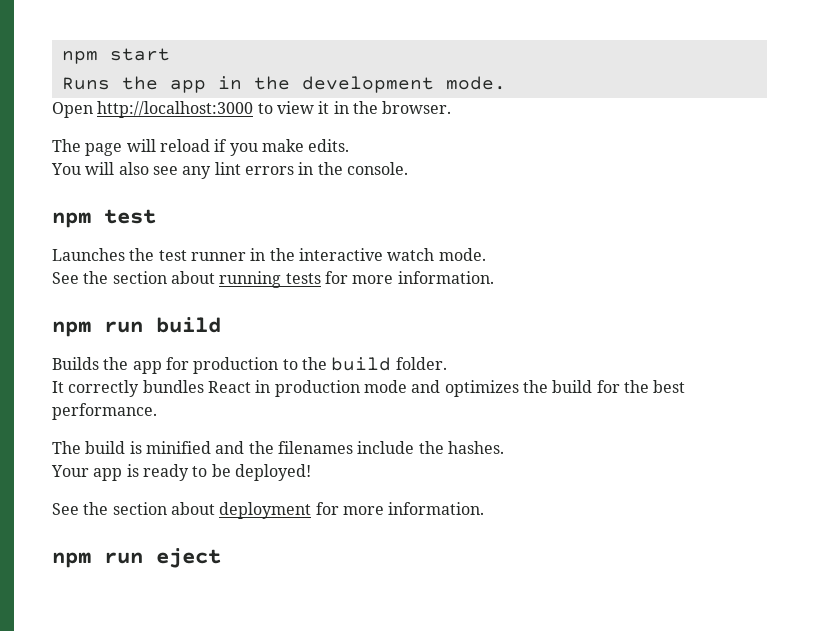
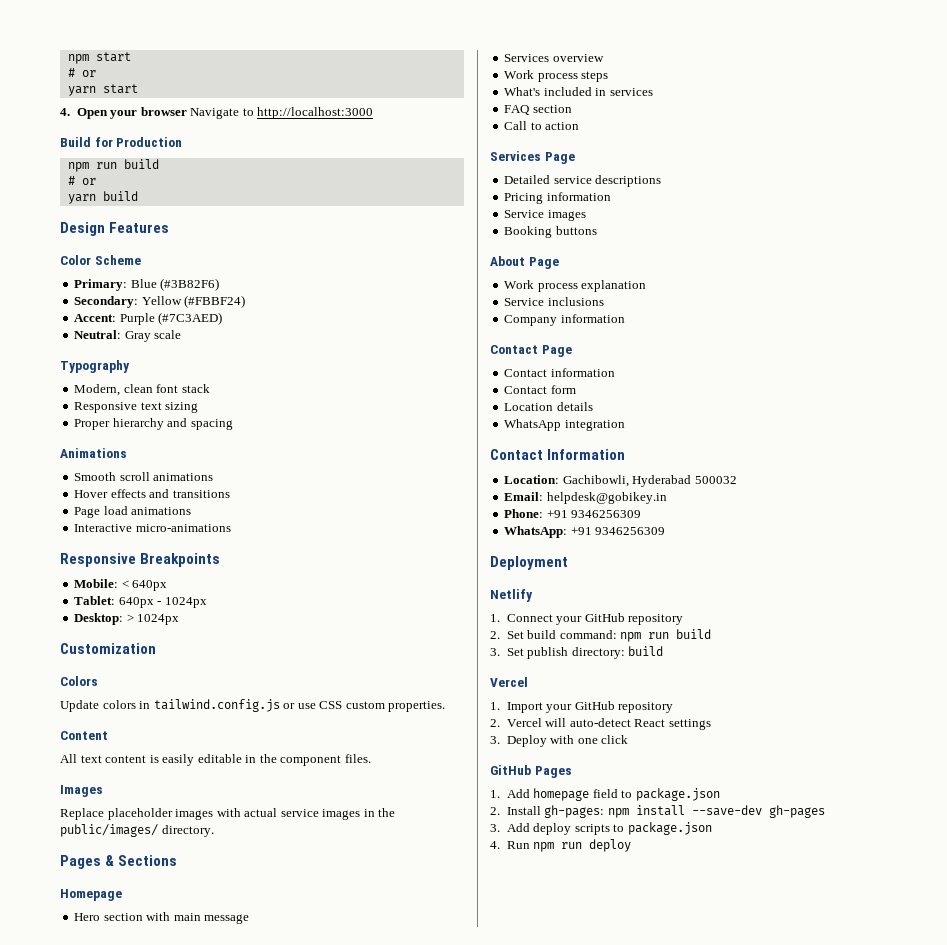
[61,76,506,93] [52,101,452,118] [52,139,350,156] [51,162,408,179] [52,209,156,228] [52,248,486,261] [52,271,494,288] [52,317,221,337] [52,357,447,374] [52,380,686,397] [52,403,157,420] [52,441,504,454] [51,464,311,481] [52,502,485,519] [52,548,221,568] Runs the app in the development mode. // Open http://localhost:3000 to view it in the browser. // The page will reload if you make edits. // You will also see any lint errors in the console. // npm test // Launches the test runner in the interactive watch mode. // See the section about running tests for more information. // npm run build // Builds the app for production to the build folder. // It correctly bundles React in production mode and optimizes the build for the best performance. // The build is minified and the filenames include the hashes. // Your app is ready to be deployed! // See the section about deployment for more information. // npm run eject -> [67,68,96,77] [67,84,138,96] [60,107,374,119] [60,137,183,147] [67,159,159,172] [67,176,96,185] [67,191,138,204] [60,222,170,236] [60,255,141,265] [74,278,220,291] [74,295,246,308] [74,312,223,325] [74,330,182,342] [60,360,130,373] [74,384,210,396] [74,402,199,413] [74,418,233,430] [60,448,127,458] [74,472,214,481] [74,489,230,498] [74,506,192,518] [74,524,231,532] [60,553,221,567] [74,579,168,591] [74,596,207,608] [74,613,180,625] [60,643,156,654] [60,676,98,686] [60,699,446,712] [60,731,108,740] [60,754,371,766] [60,785,103,797] [60,808,396,820] [60,824,214,837] [60,855,178,869] [60,889,122,901] [74,912,250,924] [504,54,604,62] [504,70,609,82] [504,87,653,96] [504,105,572,115] [504,121,580,130] [490,151,575,164] [504,175,662,187] [504,192,611,204] [504,210,586,221] [504,226,597,238] [490,256,559,269] [504,280,647,292] [504,297,604,306] [504,314,625,326] [490,345,572,357] [504,368,615,377] [504,385,576,394] [504,402,593,411] [504,419,625,431] [490,449,626,460] [504,475,737,487] [504,492,667,504] [504,509,642,518] [504,526,666,538] [490,556,568,570] [490,589,533,602] [490,613,684,625] [490,629,712,642] [490,646,664,659] [490,677,528,687] [490,701,674,713] [490,718,711,730] [490,735,629,747] [490,765,572,778] [490,788,720,801] [490,805,825,818] [490,822,712,835] [490,839,632,852] # or // yarn start // 4. Open your browser Navigate to http://localhost:3000 // Build for Production // npm run build // # or // yarn build // Design Features // Color Scheme // Primary: Blue (#3B82F6) // Secondary: Yellow (#FBBF24) // Accent: Purple (#7C3AED) // Neutral: Gray scale // Typography // Modern, clean font stack // Responsive text sizing // Proper hierarchy and spacing // Animations // Smooth scroll animations // Hover effects and transitions // Page load animations // Interactive micro-animations // Responsive Breakpoints // Mobile: < 640px // Tablet: 640px - 1024px // Desktop: > 1024px // Customization // Colors // Update colors in tailwind.config.js or use CSS custom properties. // Content // All text content is easily editable in the component files. // Images // Replace placeholder images with actual service images in the public/images/ directory. // Pages & Sections // Homepage // Hero section with main message // Services overview // Work process steps // What's included in services // FAQ section // Call to action // Services Page // Detailed service descriptions // Pricing information // Service images // Booking buttons // About Page // Work process explanation // Service inclusions // Company information // Contact Page // Contact information // Contact form // Location details // WhatsApp integration // Contact Information // Location: Gachibowli, Hyderabad 500032 // Email: helpdesk@gobikey.in // Phone: +91 9346256309 // WhatsApp: +91 9346256309 // Deployment // Netlify // 1. Connect your GitHub repository // 2. Set build command: npm run build // 3. Set publish directory: build // Vercel // 1. Import your GitHub repository // 2. Vercel will auto-detect React settings // 3. Deploy with one click // GitHub Pages // 1. Add homepage field to package.json // 2. Install gh-pages: npm install --save-dev gh-pages // 3. Add deploy scripts to package.json // 4. Run npm run deploy

